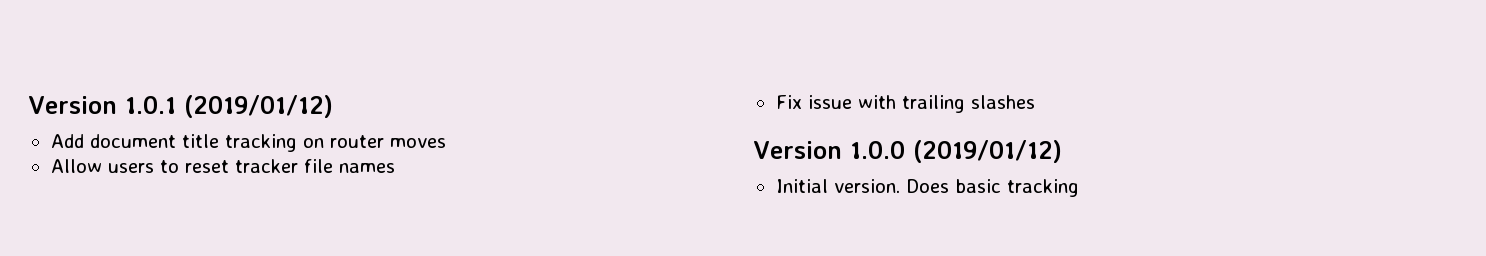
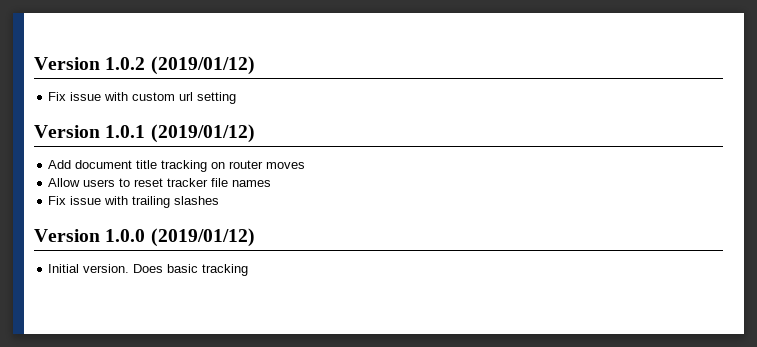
[28,96,117,114] Version -> [34,56,255,75] [48,92,237,104] [34,125,100,138] Version 1.0.2 (2019/01/12) // Fix issue with custom url setting // Version

